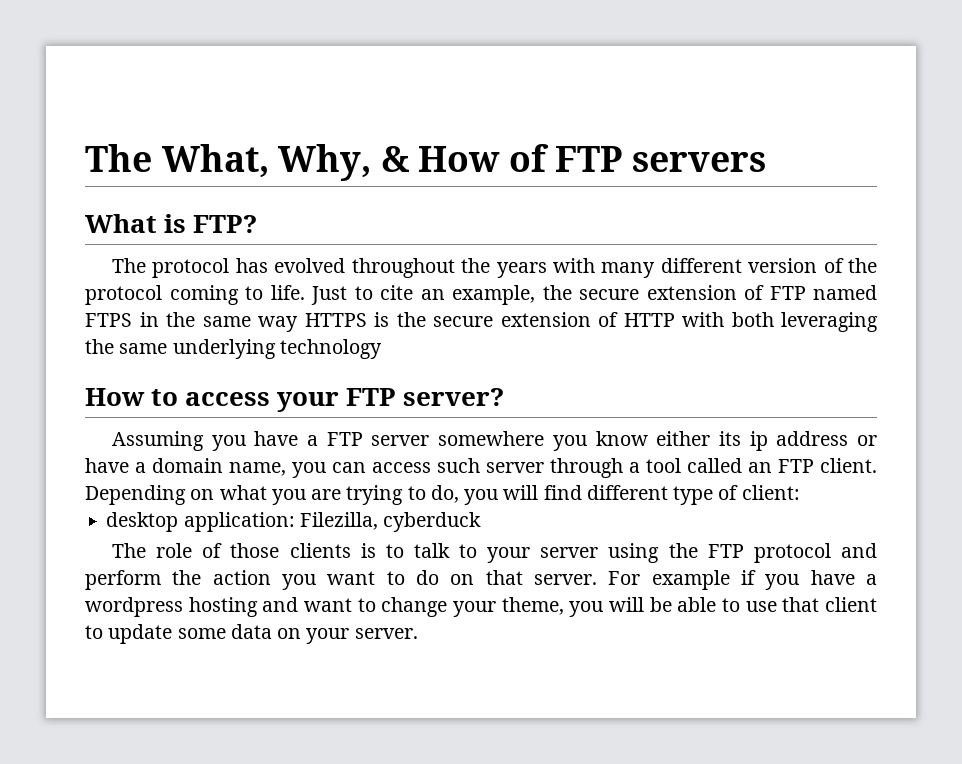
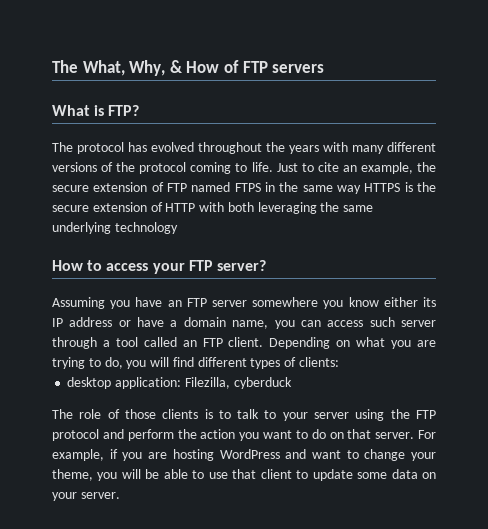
[748,258,818,273] version -> [52,162,97,172] versions
[307,435,319,446] a -> [167,300,182,307] an
[749,431,768,451] ip -> [52,318,63,327] IP
[673,485,800,505] type of client: -> [250,357,340,369] types of clients:
[651,570,730,590] example -> [52,449,104,461] example,
[810,570,878,585] [85,597,258,617] have a wordpress hosting -> [148,449,280,461] are hosting WordPress

